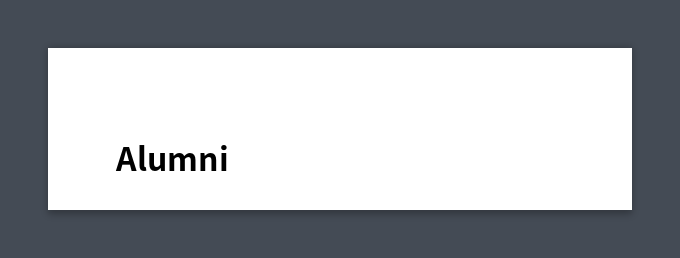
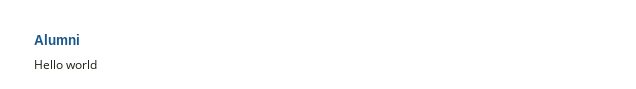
(229, 158) none -> [34,60,98,69] // Hello world

